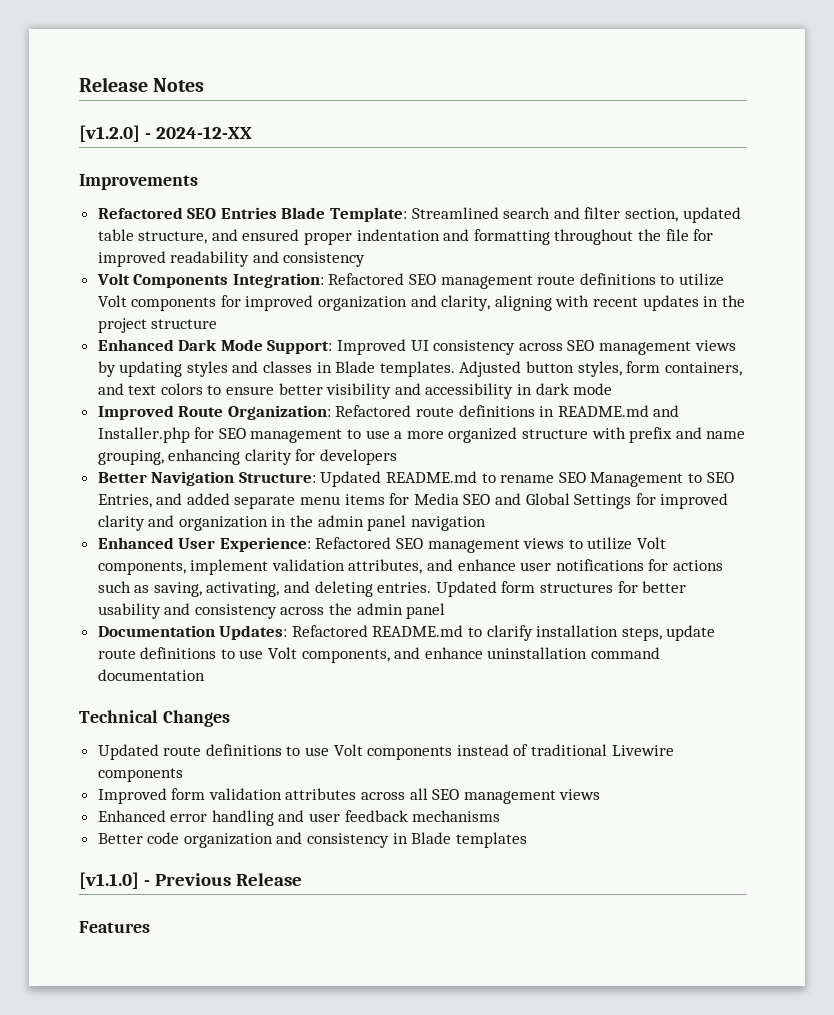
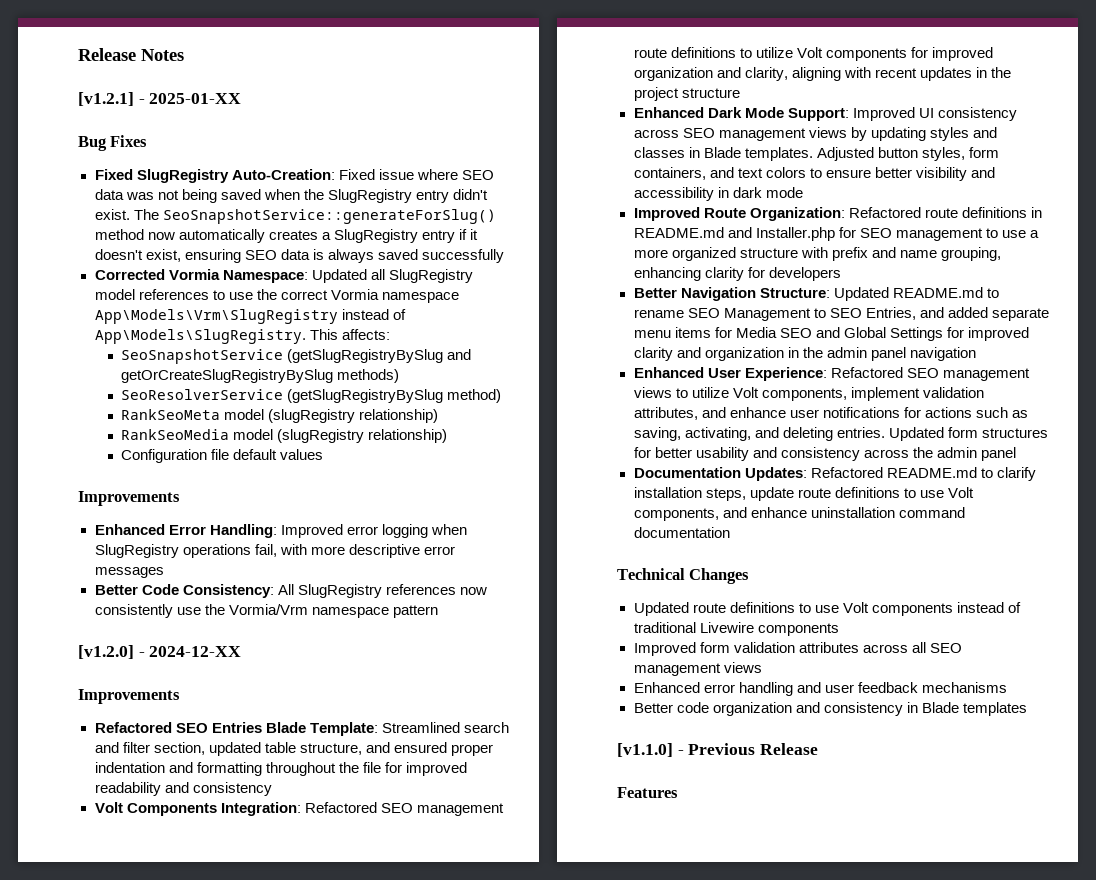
(205, 85) none -> [78,92,242,106] [78,135,148,151] [94,169,494,183] [94,189,488,203] [94,209,496,224] [94,229,478,243] [94,249,504,263] [94,269,473,283] [94,289,459,303] [94,309,406,324] [94,329,390,344] [121,349,472,364] [121,369,400,383] [121,389,502,403] [121,409,439,423] [121,429,448,443] [121,449,324,463] [78,491,180,506] [94,524,467,538] [94,544,455,558] [94,567,164,578] [94,584,487,598] [94,604,438,618] // [v1.2.1] - 2025-01-XX // Bug Fixes // Fixed SlugRegistry Auto-Creation: Fixed issue where SEO data was not being saved when the SlugRegistry entry didn't exist. The SeoSnapshotService::generateForSlug() method now automatically creates a SlugRegistry entry if it doesn't exist, ensuring SEO data is always saved successfully // Corrected Vormia Namespace: Updated all SlugRegistry model references to use the correct Vormia namespace App\Models\Vrm\SlugRegistry instead of App\Models\SlugRegistry. This affects: // SeoSnapshotService (getSlugRegistryBySlug and getOrCreateSlugRegistryBySlug methods) // SeoResolverService (getSlugRegistryBySlug method) // RankSeoMeta model (slugRegistry relationship) // RankSeoMedia model (slugRegistry relationship) // Configuration file default values // Improvements // Enhanced Error Handling: Improved error logging when SlugRegistry operations fail, with more descriptive error messages // Better Code Consistency: All SlugRegistry references now consistently use the Vormia/Vrm namespace pattern

